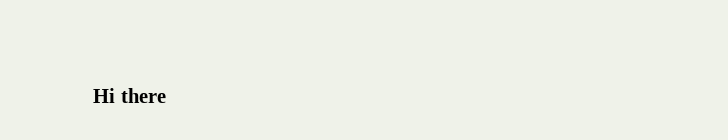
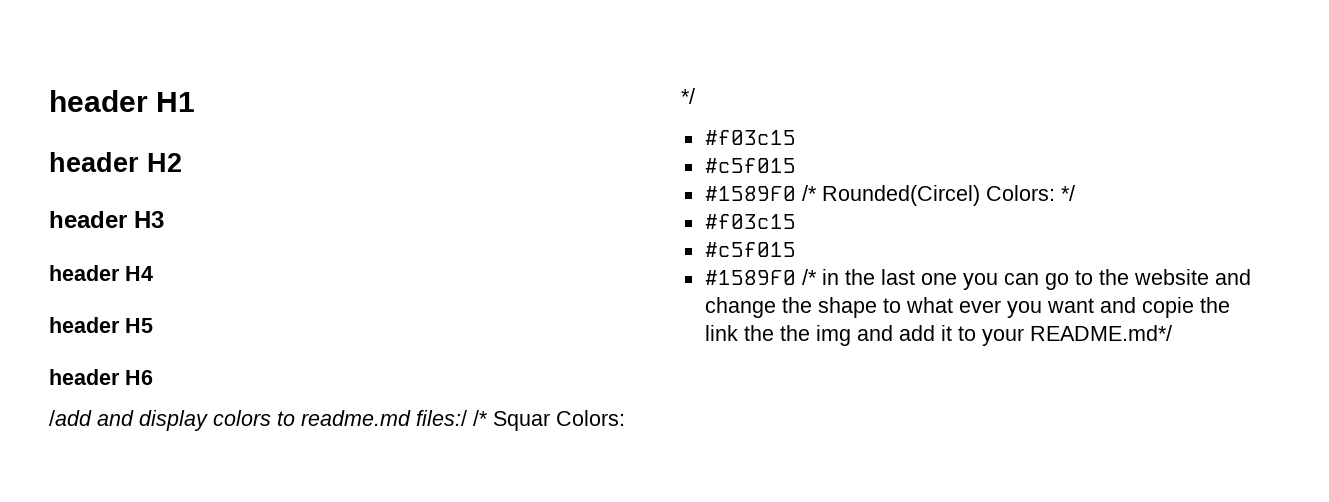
[93,88,166,103] Hi there -> [49,90,196,112] [49,152,182,172] [49,211,164,228] [49,265,153,281] [49,317,153,333] [49,369,153,385] [49,410,625,431] [681,88,695,104] [704,130,796,145] [704,158,796,173] [704,185,1075,206] [704,214,796,229] [704,242,796,257] [704,269,1251,290] [704,297,1230,318] [704,325,1172,346] header H1 // header H2 // header H3 // header H4 // header H5 // header H6 // /add and display colors to readme.md files:/ /* Squar Colors: */ // #f03c15 // #c5f015 // #1589F0 /* Rounded(Circel) Colors: */ // #f03c15 // #c5f015 // #1589F0 /* in the last one you can go to the website and change the shape to what ever you want and copie the link the the img and add it to your README.md*/

